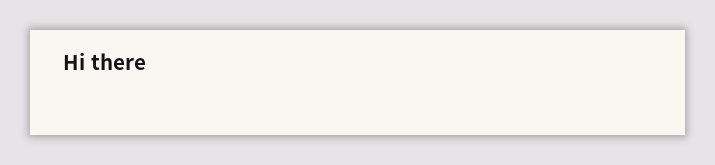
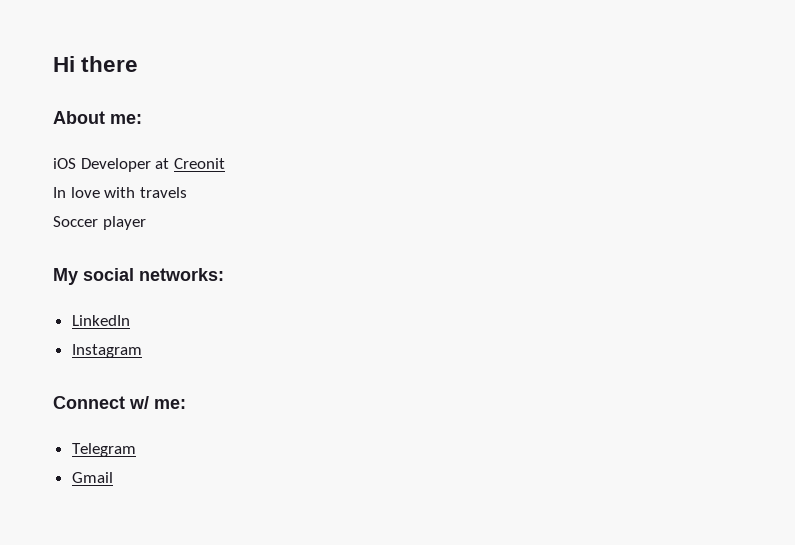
(146, 61) none -> [53,111,142,124] [53,158,225,172] [53,187,187,198] [53,216,146,230] [53,268,224,285] [71,315,130,326] [71,344,142,358] [53,396,186,409] [71,443,136,457] [71,472,113,483] // About me: // iOS Developer at Creonit // In love with travels // Soccer player // My social networks: // LinkedIn // Instagram // Connect w/ me: // Telegram // Gmail

